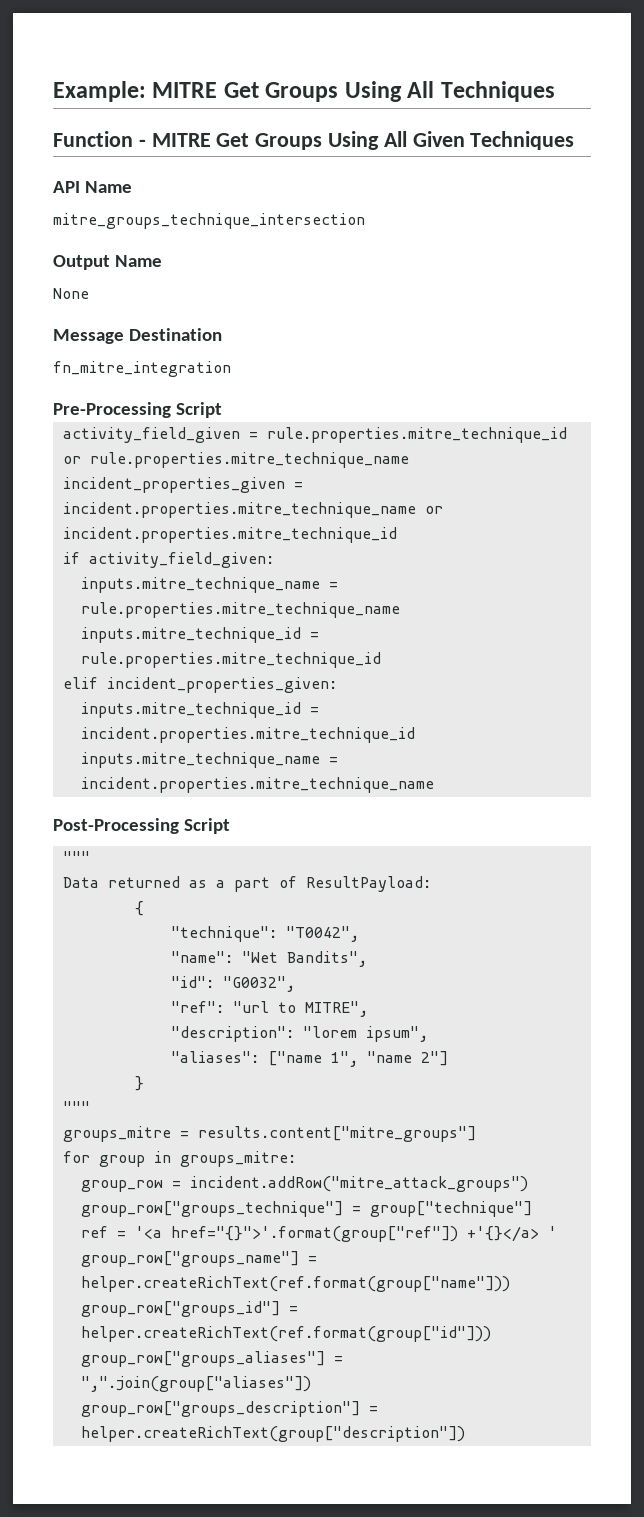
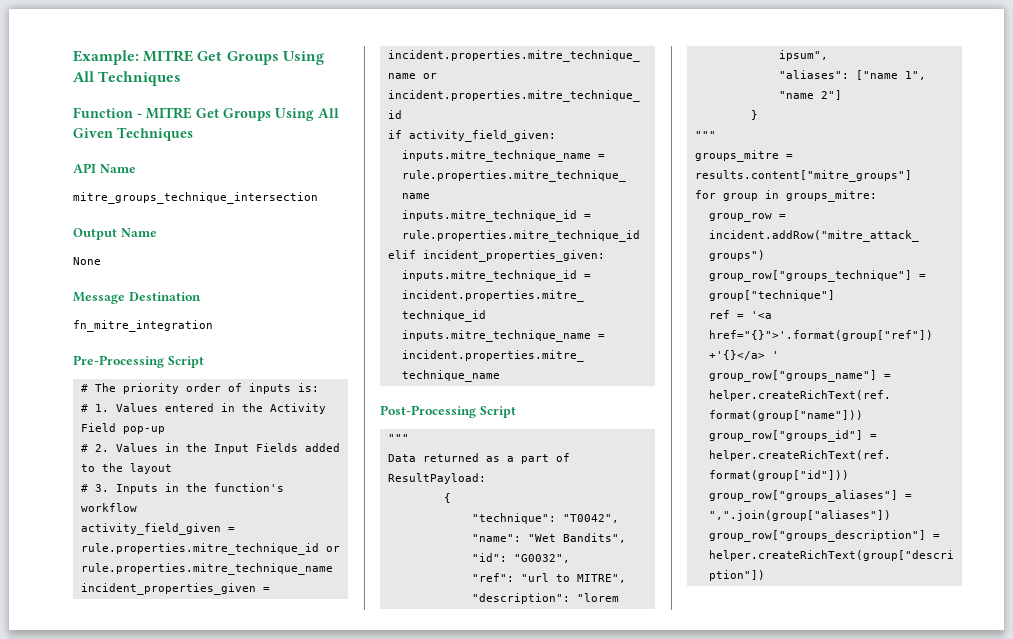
(223, 410) none -> [80,383,319,394] [80,403,326,414] [80,423,165,434] [80,443,340,454] [80,463,172,474] [80,483,284,494] [80,503,137,512] // # The priority order of inputs is: // # 1. Values entered in the Activity Field pop-up // # 2. Values in the Input Fields added to the layout // # 3. Inputs in the function's workflow

